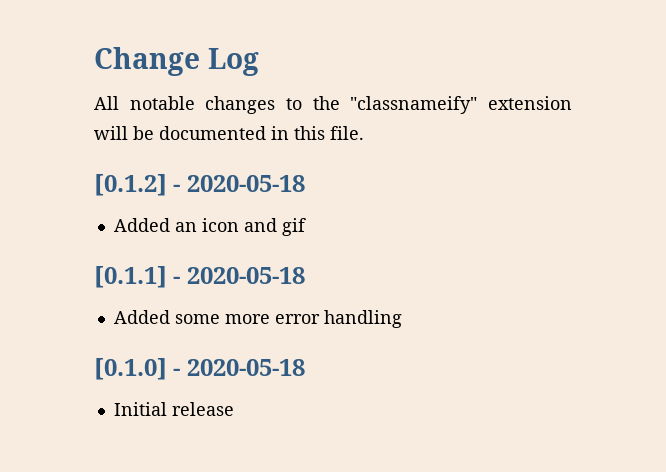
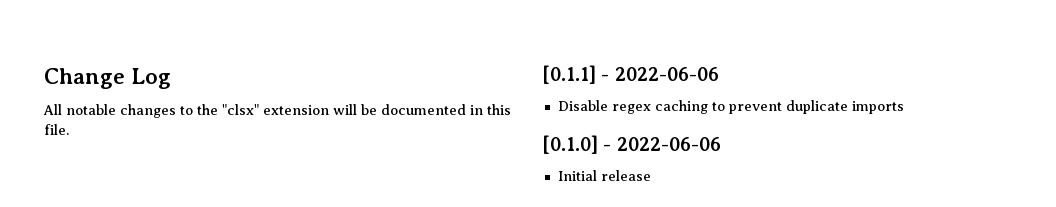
[350,96,478,114] "classnameify" -> [222,104,259,115] "clsx"
[94,174,305,196] [113,218,306,236] [94,266,305,288] [113,310,402,328] [0.1.2] - 2020-05-18 // Added an icon and gif // [0.1.1] - 2020-05-18 // Added some more error handling -> [542,65,719,84] [557,100,904,114] [0.1.1] - 2022-06-06 // Disable regex caching to prevent duplicate imports
[186,359,305,376] 2020-05-18 -> [616,137,721,151] 2022-06-06

